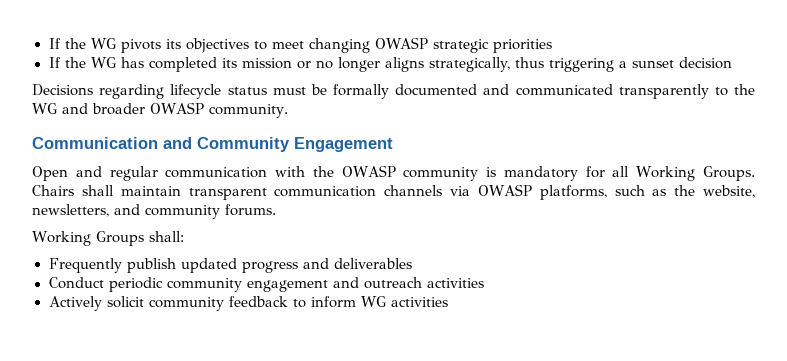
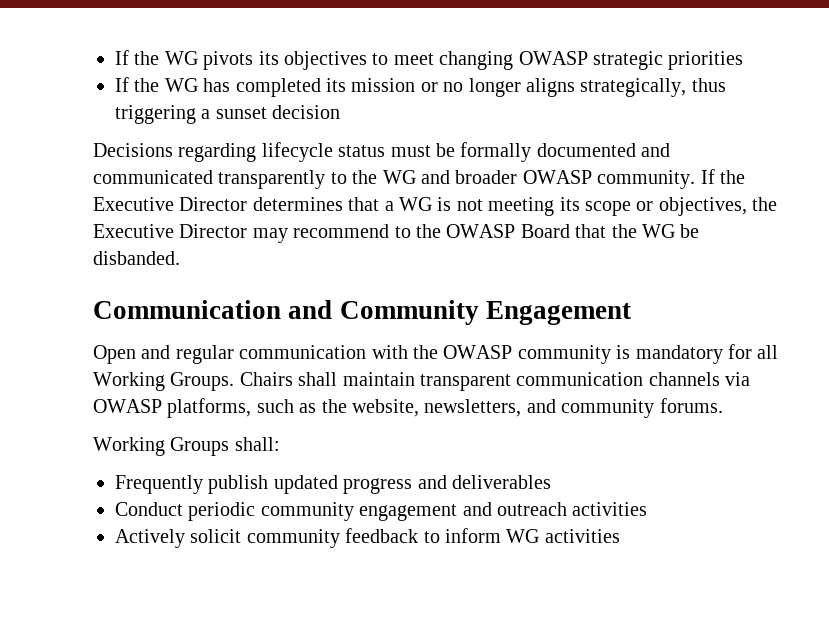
(288, 111) none -> [700,169,745,184] [93,197,778,216] [93,224,700,243] [93,251,180,265] If the Executive Director determines that a WG is not meeting its scope or objectives, the Executive Director may recommend to the OWASP Board that the WG be disbanded.

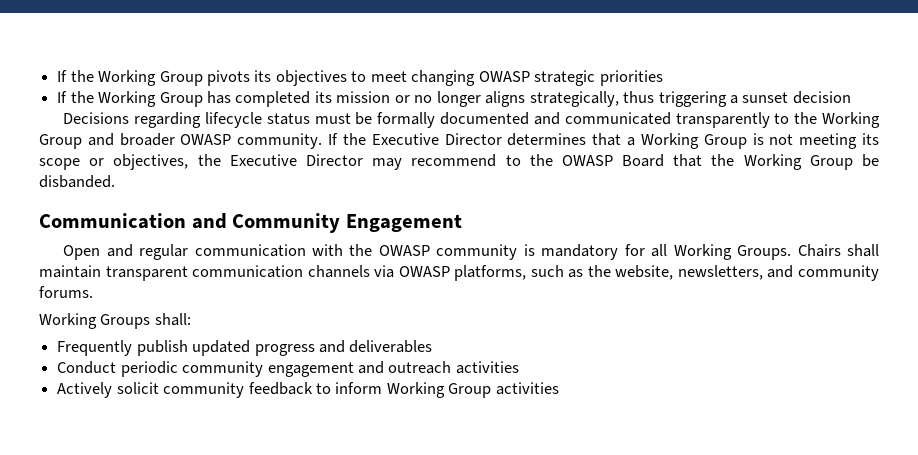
[115,50,198,65] If the WG -> [57,70,203,86] If the Working Group
[164,78,198,92] WG -> [98,91,203,107] Working Group
[382,170,416,184] WG -> [822,112,881,128] [39,134,82,149] Working Group
[399,197,432,211] WG -> [640,133,747,149] Working Group
[641,224,675,238] WG -> [743,154,853,170] Working Group
[506,529,540,543] WG -> [386,382,492,398] Working Group

